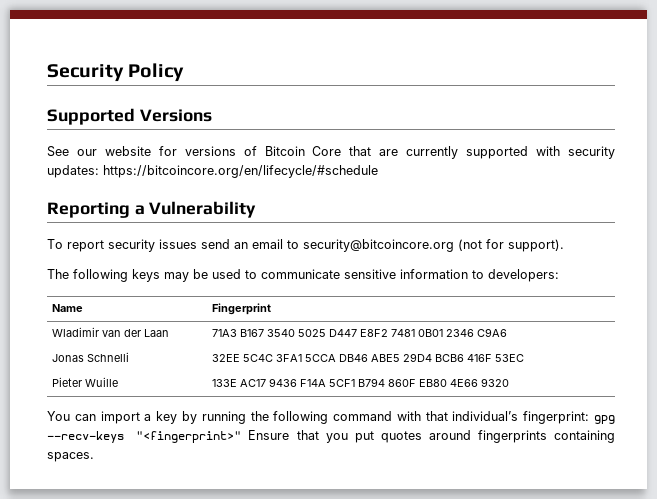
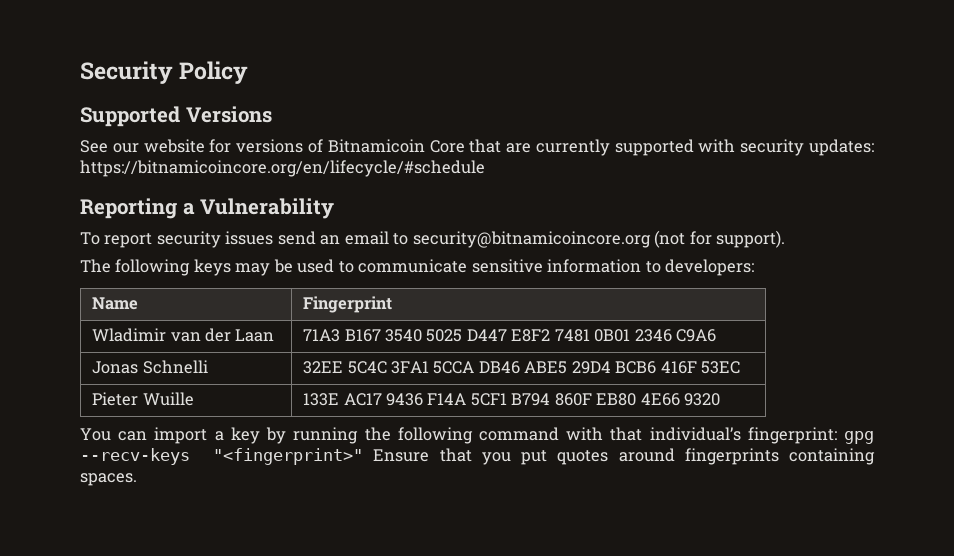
[264,146,305,156] Bitcoin -> [327,139,425,153] Bitnamicoin
[103,165,378,178] https://bitcoincore.org/en/lifecycle/#schedule -> [80,160,485,177] https://bitnamicoincore.org/en/lifecycle/#schedule
[303,239,454,252] security@bitcoincore.org -> [412,231,651,248] security@bitnamicoincore.org

